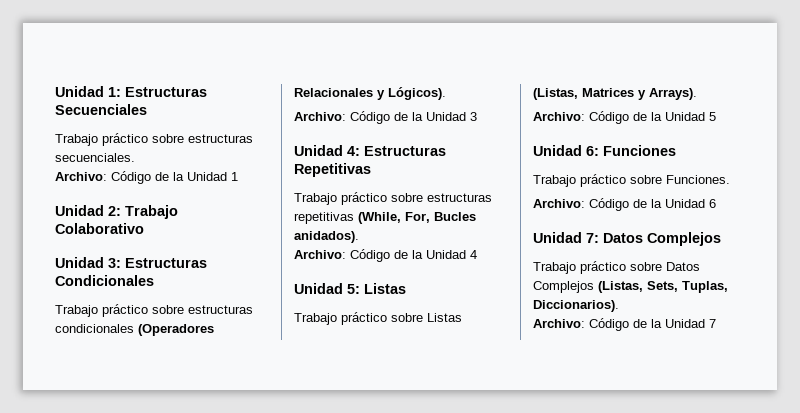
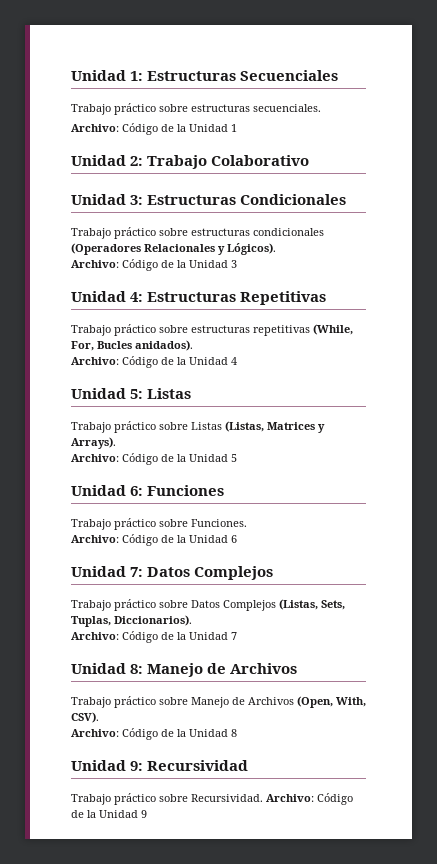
(716, 323) none -> [71,663,298,677] [71,696,366,708] [71,712,99,723] [71,728,237,740] [71,760,249,771] [71,793,353,805] [71,810,147,818] // Unidad 8: Manejo de Archivos // Trabajo práctico sobre Manejo de Archivos (Open, With, CSV). // Archivo: Código de la Unidad 8 // Unidad 9: Recursividad // Trabajo práctico sobre Recursividad. Archivo: Código de la Unidad 9

